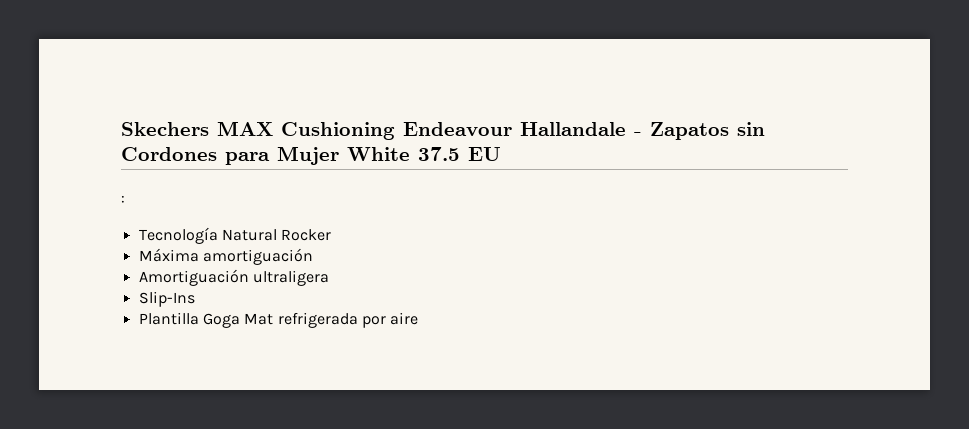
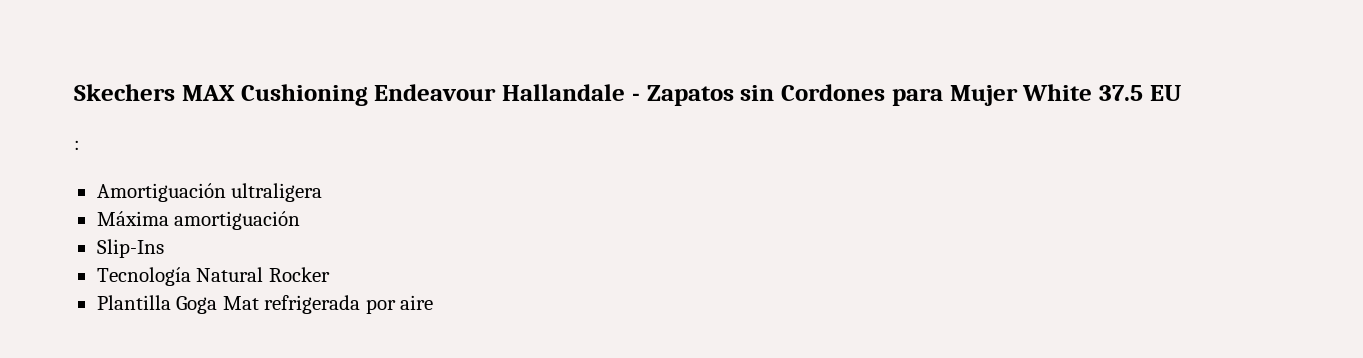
[138,227,332,244] Tecnología Natural Rocker -> [96,183,323,202] Amortiguación ultraligera
[138,269,329,286] [138,291,195,307] Amortiguación ultraligera // Slip-Ins -> [96,239,164,258] [96,267,330,286] Slip-Ins // Tecnología Natural Rocker

